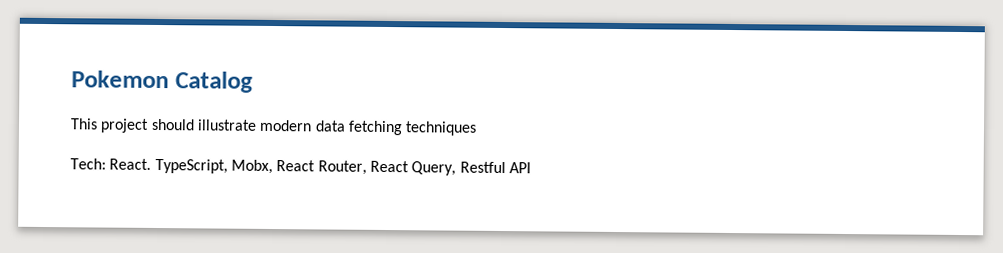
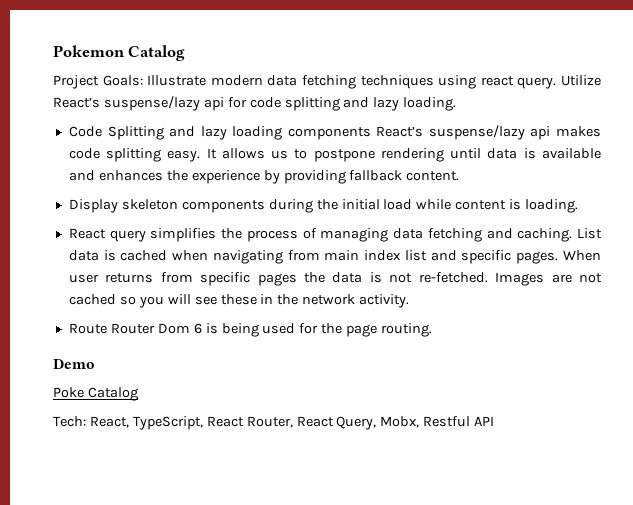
[70,118,257,133] This project should illustrate -> [53,75,207,89] Project Goals: Illustrate
[70,158,273,175] // Tech: React. TypeScript, Mobx, -> [438,75,602,89] [53,96,457,111] [68,125,601,140] [68,148,601,162] [68,170,460,184] [68,199,579,213] [68,228,602,242] [68,250,601,264] [68,272,603,286] [68,294,410,308] [68,323,433,337] [53,359,95,369] [53,387,138,401] [53,416,203,430] using react query. Utilize React’s suspense/lazy api for code splitting and lazy loading. // Code Splitting and lazy loading components React’s suspense/lazy api makes code splitting easy. It allows us to postpone rendering until data is available and enhances the experience by providing fallback content. // Display skeleton components during the initial load while content is loading. // React query simplifies the process of managing data fetching and caching. List data is cached when navigating from main index list and specific pages. When user returns from specific pages the data is not re-fetched. Images are not cached so you will see these in the network activity. // Route Router Dom 6 is being used for the page routing. // Demo // Poke Catalog // Tech: React, TypeScript,
(457, 168) none -> [380,416,420,428] Mobx,

